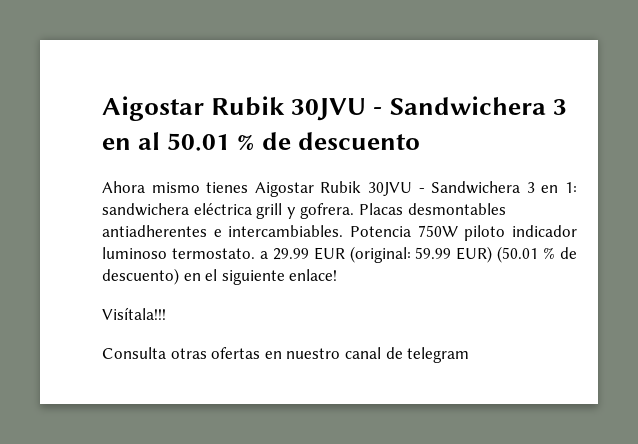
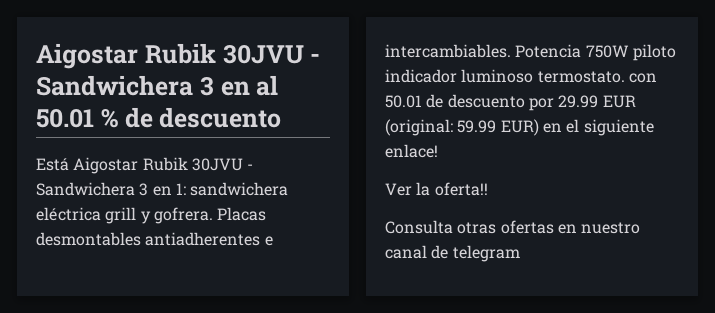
[102,181,249,193] Ahora mismo tienes -> [36,158,69,171] Está
[259,251,268,259] a -> [628,73,657,83] [385,94,554,111] con 50.01 de descuento por
[497,246,577,263] [102,268,179,285] (50.01 % de descuento) -> (539, 127) none
[102,307,166,320] Visítala!!! -> [385,182,488,196] Ver la oferta!!

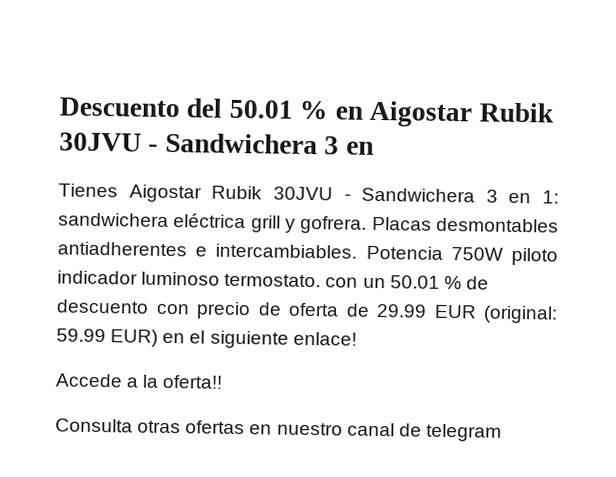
[36,43,321,69] [36,75,279,96] [36,107,282,128] [36,158,69,171] Aigostar Rubik 30JVU - Sandwichera 3 en al 50.01 % de descuento // Está -> [59,97,554,128] [59,132,374,155] [58,183,118,198] Descuento del 50.01 % en Aigostar Rubik 30JVU - Sandwichera 3 en // Tienes
[385,94,554,111] 50.01 de descuento por -> [362,275,489,290] [56,299,370,320] un 50.01 % de descuento con precio de oferta de
[385,183,412,196] Ver -> [55,373,139,388] Accede a

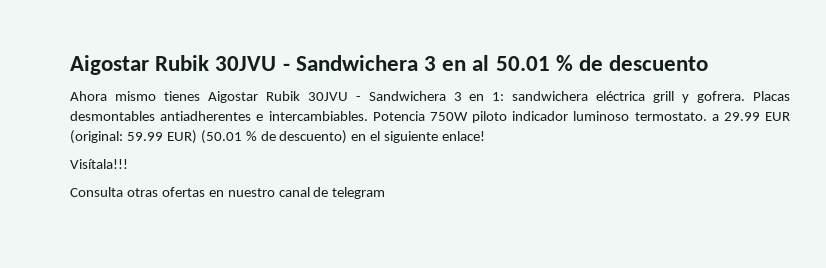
[59,97,554,128] [59,132,374,155] [58,183,118,198] Descuento del 50.01 % en Aigostar Rubik 30JVU - Sandwichera 3 en // Tienes -> [70,55,709,75] [70,91,200,101] Aigostar Rubik 30JVU - Sandwichera 3 en al 50.01 % de descuento // Ahora mismo tienes
[325,275,489,290] [56,299,370,320] con un 50.01 % de descuento con precio de oferta de -> [711,114,719,121] a
(159, 338) none -> [200,130,348,144] (50.01 % de descuento)
[55,373,224,389] Accede a la oferta!! -> [70,159,128,169] Visítala!!!

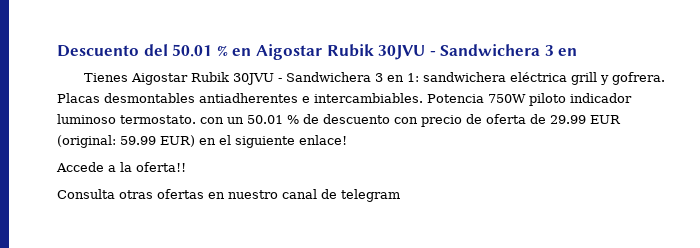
[70,55,709,75] [70,91,200,101] Aigostar Rubik 30JVU - Sandwichera 3 en al 50.01 % de descuento // Ahora mismo tienes -> [57,44,578,60] [84,73,129,82] Descuento del 50.01 % en Aigostar Rubik 30JVU - Sandwichera 3 en // Tienes
[711,114,719,121] a -> [200,114,546,127] con un 50.01 % de descuento con precio de oferta de
[200,130,348,144] (50.01 % de descuento) -> (195, 141) none
[70,159,128,169] Visítala!!! -> [56,162,186,172] Accede a la oferta!!

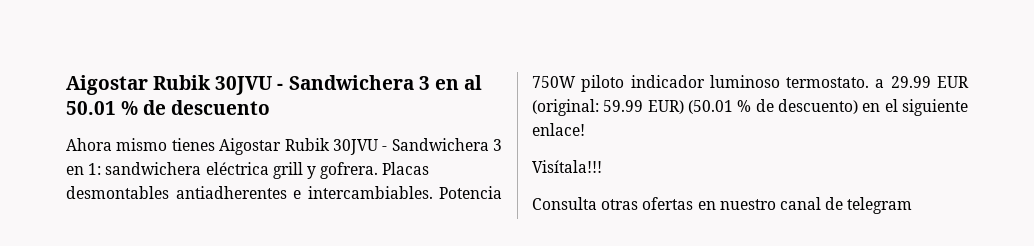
[57,44,578,60] [84,73,129,82] Descuento del 50.01 % en Aigostar Rubik 30JVU - Sandwichera 3 en // Tienes -> [66,75,482,95] [66,100,271,115] [66,138,215,151] Aigostar Rubik 30JVU - Sandwichera 3 en al 50.01 % de descuento // Ahora mismo tienes
[200,114,546,127] con un 50.01 % de descuento con precio de oferta de -> [875,79,885,88] a
(195, 141) none -> [688,99,858,114] (50.01 % de descuento)
[56,162,186,172] Accede a la oferta!! -> [532,160,602,173] Visítala!!!

